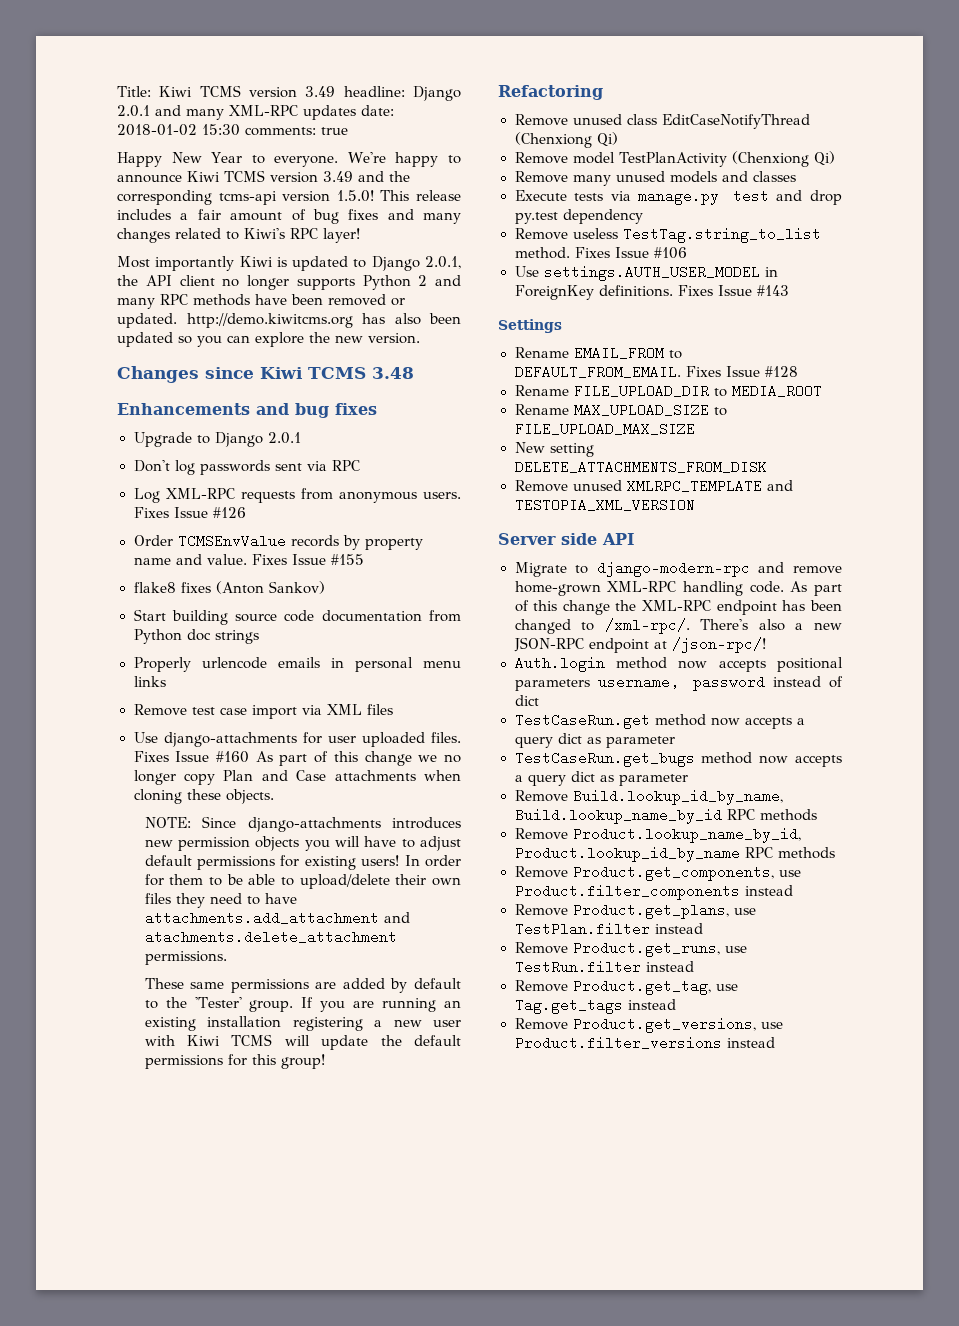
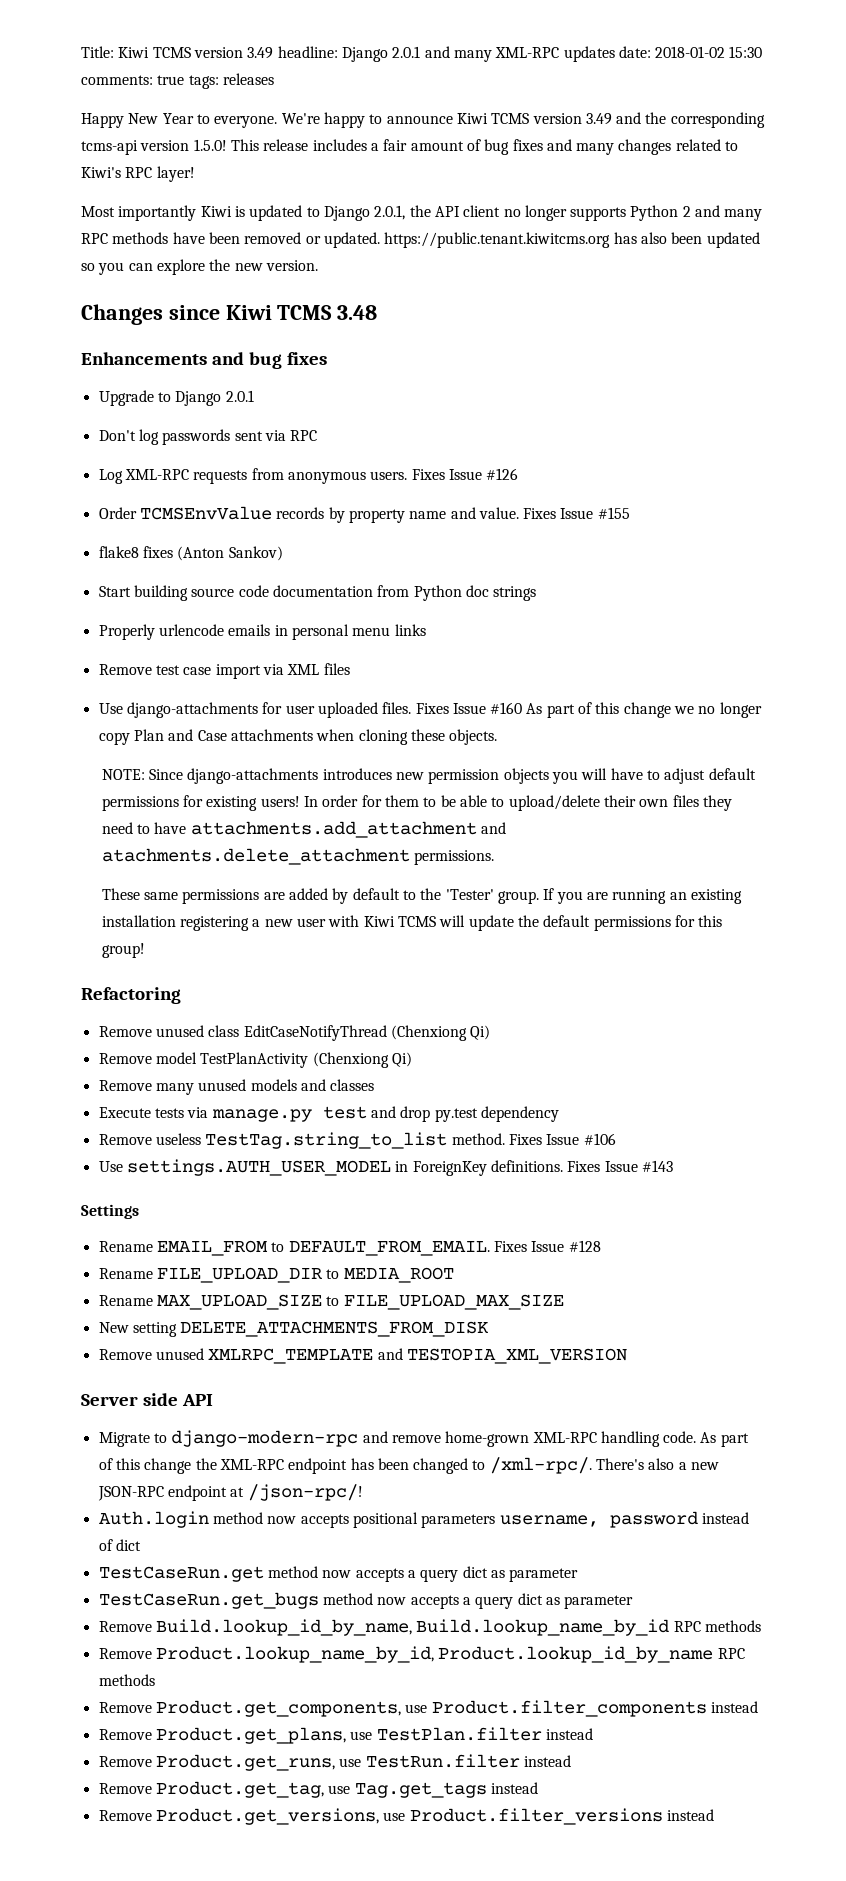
(348, 131) none -> [188,73,274,89] tags: releases
[186,313,353,328] http://demo.kiwitcms.org -> [384,232,611,248] https://public.tenant.kiwitcms.org

